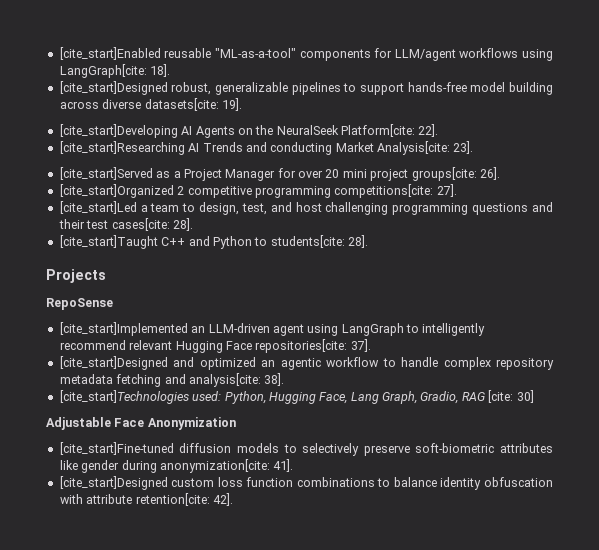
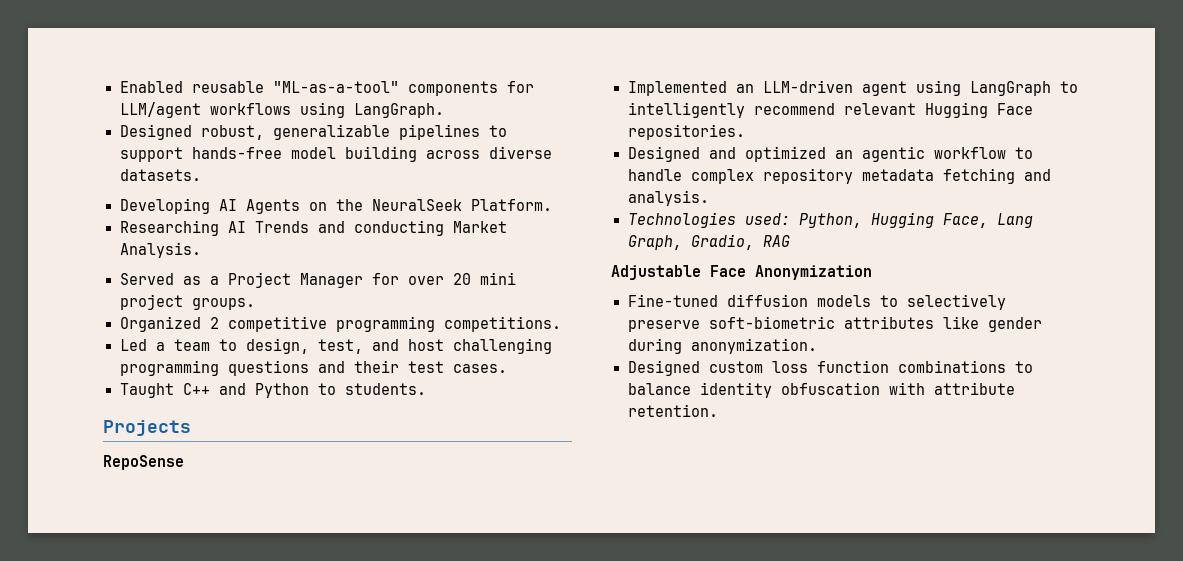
[59,47,161,60] [cite_start]Enabled -> [119,81,183,93] Enabled
[59,64,171,78] [59,81,168,95] LangGraph[cite: 18]. // [cite_start]Designed -> [353,103,444,118] [119,124,192,140] LangGraph. // Designed
[144,98,242,111] [59,124,178,138] datasets[cite: 19]. // [cite_start]Developing -> [119,169,201,181] [119,198,210,214] datasets. // Developing
[341,124,439,137] [59,141,185,155] Platform[cite: 22]. // [cite_start]Researching -> [470,199,552,211] [119,220,219,236] Platform. // Researching
[377,141,474,155] [59,167,153,180] Analysis[cite: 23]. // [cite_start]Served -> [119,242,201,258] [119,273,174,285] Analysis. // Served
[411,167,500,181] [59,184,457,198] [59,201,137,214] groups[cite: 26]. // [cite_start]Organized 2 competitive programming competitions[cite: 27]. // [cite_start]Led -> [191,298,255,310] [119,316,561,332] [119,339,147,351] groups. // Organized 2 competitive programming competitions. // Led
[111,218,193,231] [59,235,158,249] cases[cite: 28]. // [cite_start]Taught -> [452,364,507,373] [119,383,174,398] cases. // Taught
[270,235,368,248] students[cite: 28]. -> [344,383,426,395] students.
[59,322,188,336] [cite_start]Implemented -> [627,81,727,96] Implemented
[255,339,371,353] [59,356,168,370] repositories[cite: 37]. // [cite_start]Designed -> [627,124,745,140] [627,146,700,162] repositories. // Designed
[188,373,285,387] [59,390,189,404] analysis[cite: 38]. // [cite_start]Technologies -> [627,190,709,206] [627,212,736,228] analysis. // Technologies
[488,390,534,403] [cite: 30] -> (790, 241) none
[59,442,174,455] [cite_start]Fine-tuned -> [627,294,718,307] Fine-tuned
[159,459,294,473] [59,476,168,490] anonymization[cite: 41]. // [cite_start]Designed -> [690,338,817,354] [627,360,700,376] anonymization. // Designed
[135,493,233,506] retention[cite: 42]. -> [627,404,718,417] retention.

